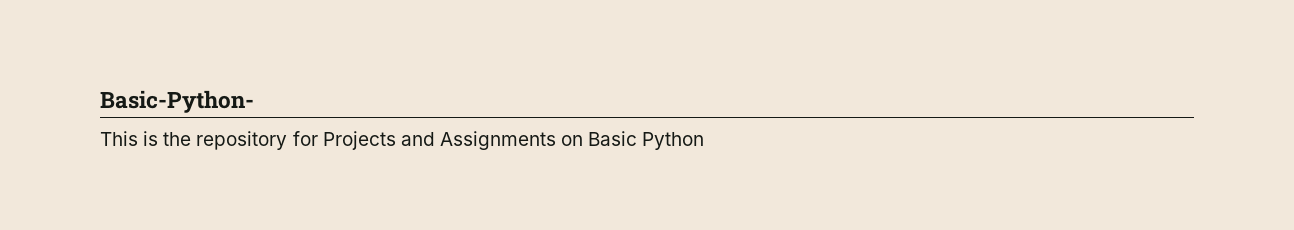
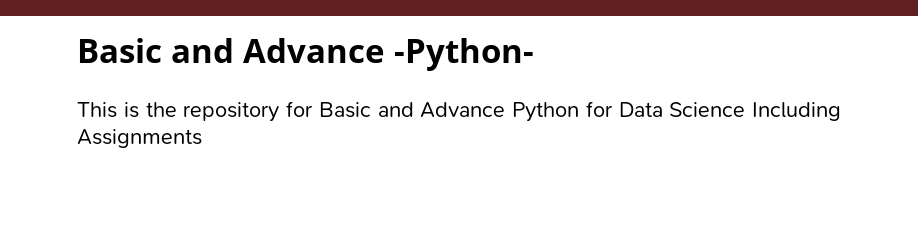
[100,90,254,113] Basic-Python- -> [77,38,534,71] Basic and Advance -Python-
[322,131,705,150] Projects and Assignments on Basic Python -> [318,101,841,122] [77,129,202,148] Basic and Advance Python for Data Science Including Assignments

